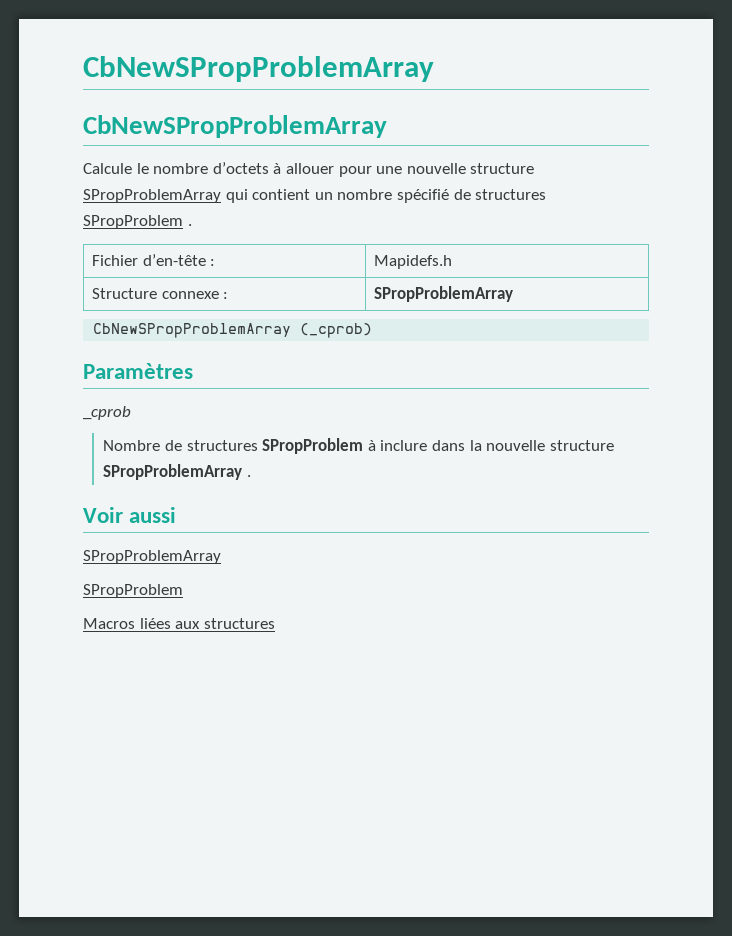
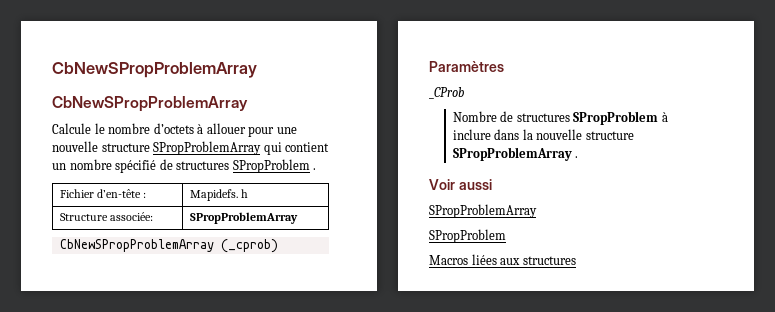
[374,255,453,269] Mapidefs.h -> [189,189,249,201] Mapidefs. h
[161,291,229,299] connexe : -> [110,212,154,221] associée:
[83,406,131,420] _cprob -> [429,87,464,99] _CProb

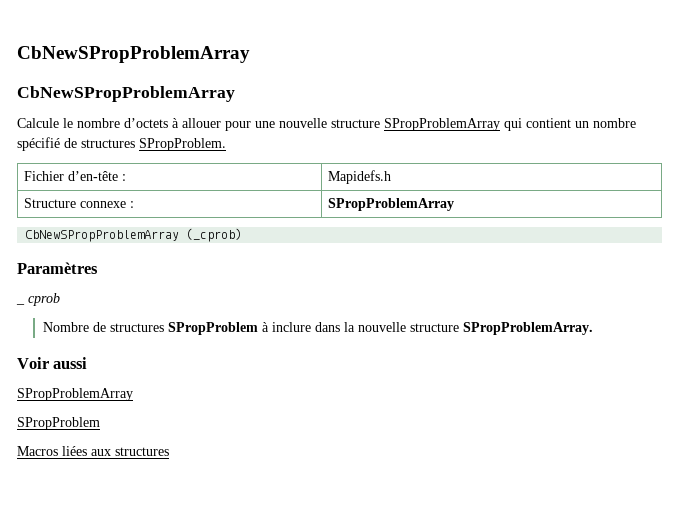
[232,159,317,173] SPropProblem . -> [139,138,226,151] SPropProblem.
[189,189,249,201] Mapidefs. h -> [327,170,391,184] Mapidefs.h
[110,212,154,221] associée: -> [79,201,134,208] connexe :
[429,87,464,99] _CProb -> [16,293,60,306] _ cprob
[452,147,579,161] SPropProblemArray . -> [463,322,594,335] SPropProblemArray.

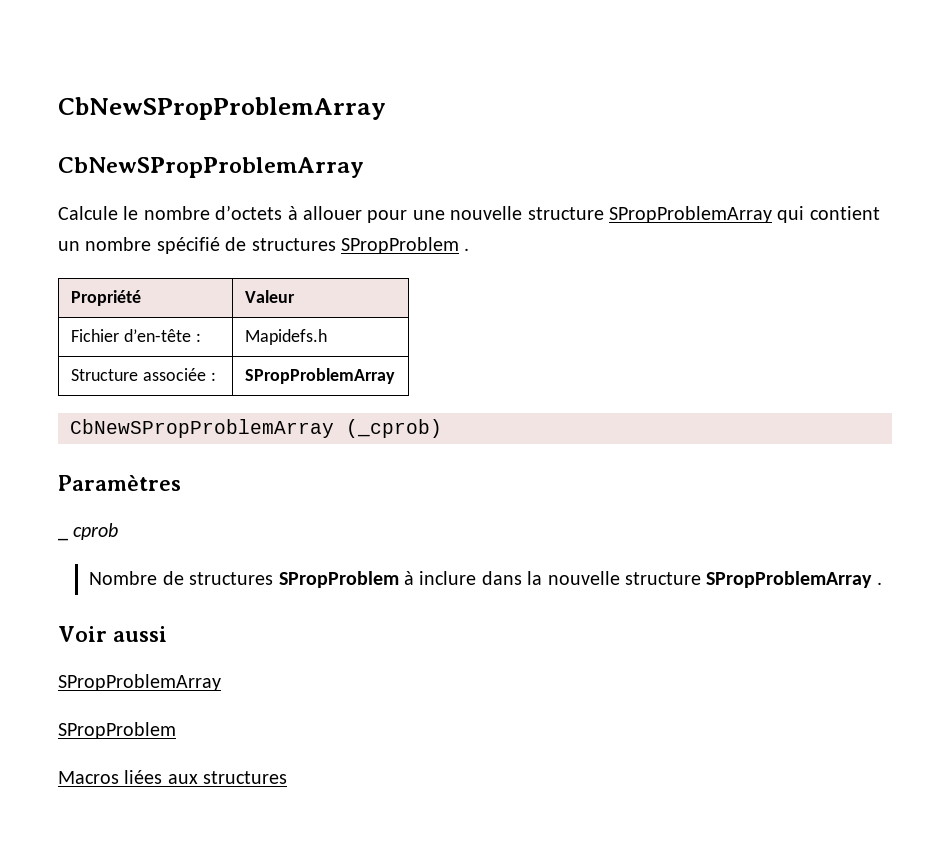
[139,138,226,151] SPropProblem. -> [341,237,470,254] [70,290,141,306] [244,290,295,303] SPropProblem . // Propriété | Valeur
[79,201,126,208] connexe -> [142,368,206,381] associée
[463,322,594,335] SPropProblemArray. -> [706,571,882,588] SPropProblemArray .

